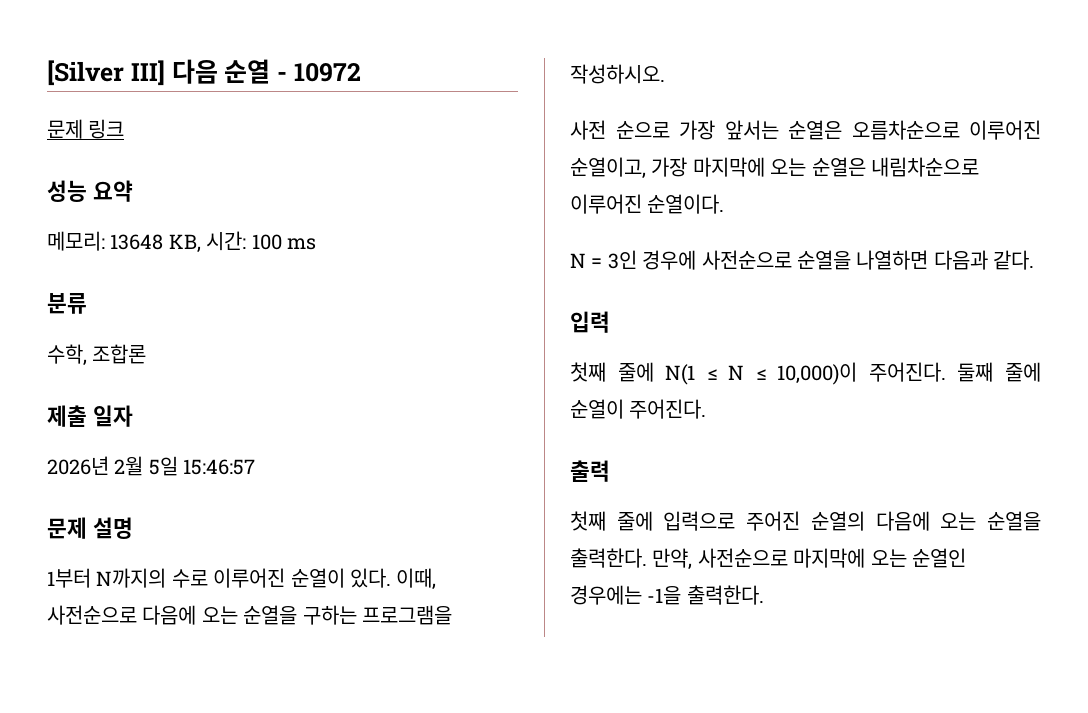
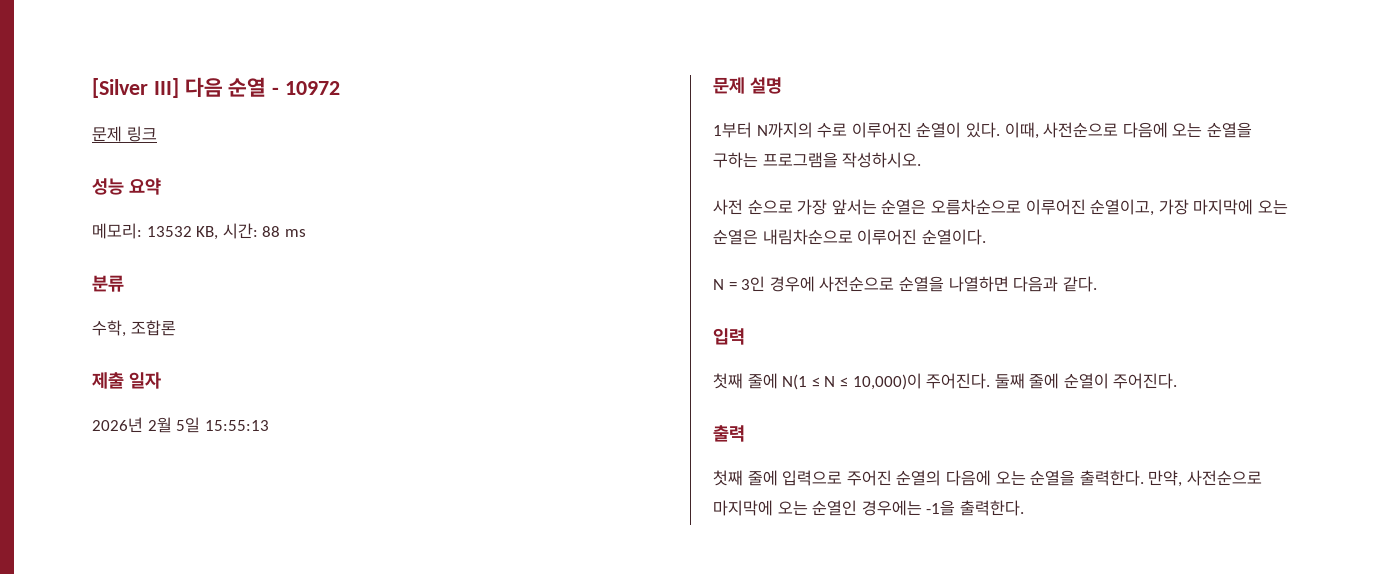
[110,234,164,250] 13648 -> [146,226,192,237] 13532
[251,234,282,250] 100 -> [262,226,281,237] 88
[183,459,256,475] 15:46:57 -> [204,420,269,431] 15:55:13

